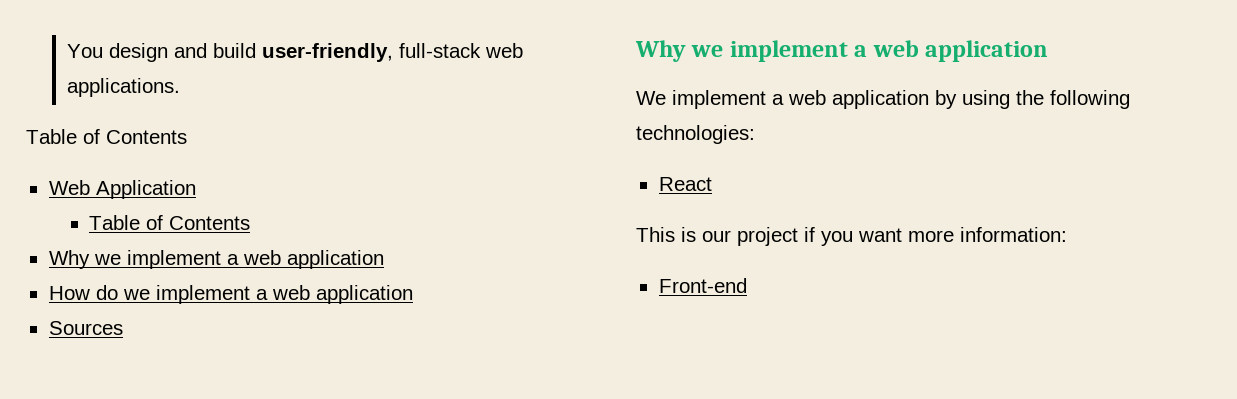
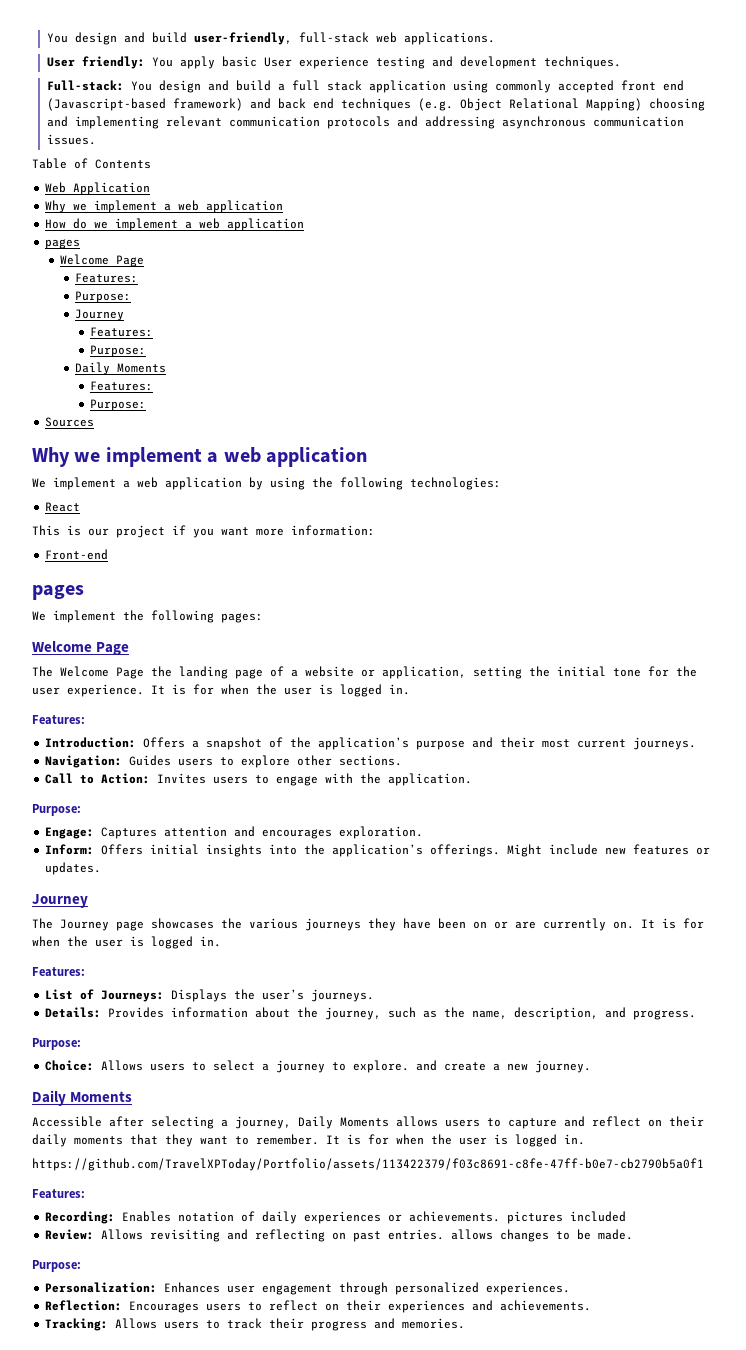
(180, 87) none -> [46,56,621,69] [46,80,684,93] [46,98,705,111] [46,116,684,129] [46,134,96,145] // User friendly: You apply basic User experience testing and development techniques. // Full-stack: You design and build a full stack application using commonly accepted front end (Javascript-based framework) and back end techniques (e.g. Object Relational Mapping) choosing and implementing relevant communication protocols and addressing asynchronous communication issues.
[89,215,251,230] // Table of Contents -> (151, 188) none
(413, 294) none -> [45,239,81,249] [60,254,145,267] [74,273,138,283] [74,291,131,303] [74,309,124,321] [89,327,153,337] [89,345,146,357] [74,362,166,375] [89,381,153,391] [89,399,146,411] // pages // Welcome Page // Features: // Purpose: // Journey // Features: // Purpose: // Daily Moments // Features: // Purpose:
(747, 285) none -> [32,585,84,600] [32,610,263,623] [32,641,130,655] [32,666,697,679] [32,684,410,697] [32,715,85,725] [45,737,697,750] [45,755,403,768] [45,773,473,786] [32,804,81,816] [45,826,424,839] [45,844,711,857] [45,862,102,875] [32,894,88,908] [32,918,704,931] [32,936,221,949] [32,967,85,977] [45,989,375,1002] [45,1007,697,1020] [32,1038,81,1050] [45,1060,592,1073] [32,1090,133,1106] [32,1116,704,1129] [32,1134,585,1147] [32,1158,704,1171] [32,1189,85,1199] [45,1211,627,1224] [45,1229,634,1242] [32,1260,81,1272] [45,1282,571,1295] [45,1300,592,1313] [45,1318,466,1331] // pages // We implement the following pages: // Welcome Page // The Welcome Page the landing page of a website or application, setting the initial tone for the user experience. It is for when the user is logged in. // Features: // Introduction: Offers a snapshot of the application’s purpose and their most current journeys. // Navigation: Guides users to explore other sections. // Call to Action: Invites users to engage with the application. // Purpose: // Engage: Captures attention and encourages exploration. // Inform: Offers initial insights into the application’s offerings. Might include new features or updates. // Journey // The Journey page showcases the various journeys they have been on or are currently on. It is for when the user is logged in. // Features: // List of Journeys: Displays the user’s journeys. // Details: Provides information about the journey, such as the name, description, and progress. // Purpose: // Choice: Allows users to select a journey to explore. and create a new journey. // Daily Moments // Accessible after selecting a journey, Daily Moments allows users to capture and reflect on their daily moments that they want to remember. It is for when the user is logged in. // https://github.com/TravelXPToday/Portfolio/assets/113422379/f03c8691-c8fe-47ff-b0e7-cb2790b5a0f1 // Features: // Recording: Enables notation of daily experiences or achievements. pictures included // Review: Allows revisiting and reflecting on past entries. allows changes to be made. // Purpose: // Personalization: Enhances user engagement through personalized experiences. // Reflection: Encourages users to reflect on their experiences and achievements. // Tracking: Allows users to track their progress and memories.

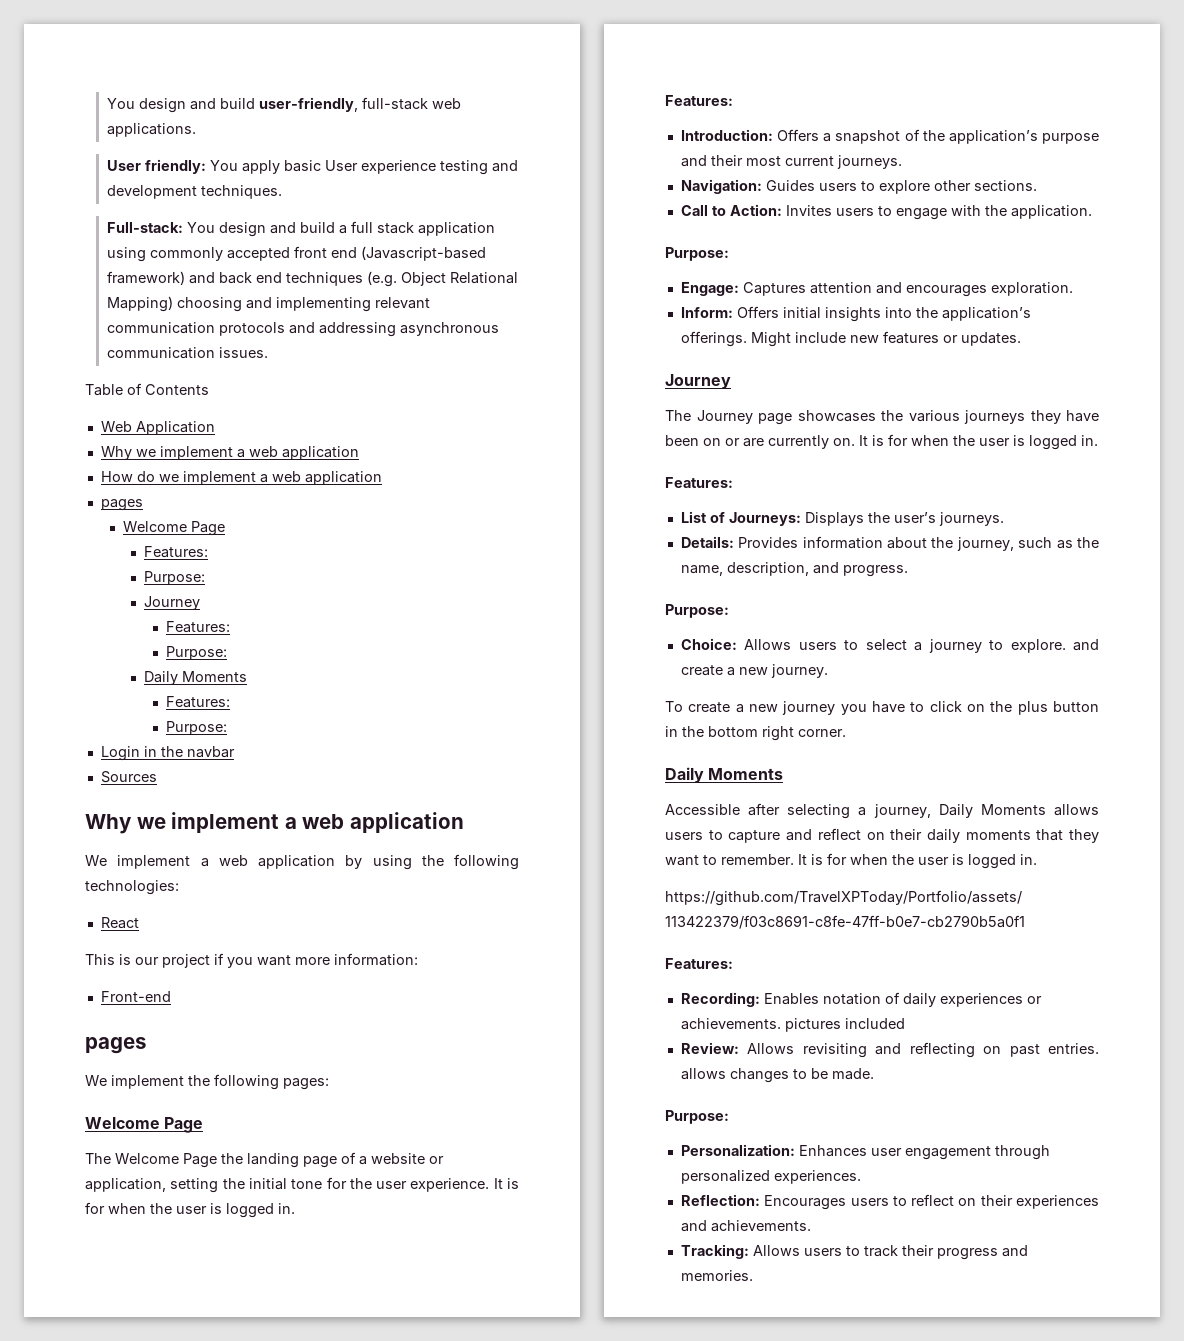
(146, 405) none -> [100,746,235,761] // Login in the navbar
(592, 1066) none -> [665,701,1099,715] [665,726,846,741] // To create a new journey you have to click on the plus button in the bottom right corner.

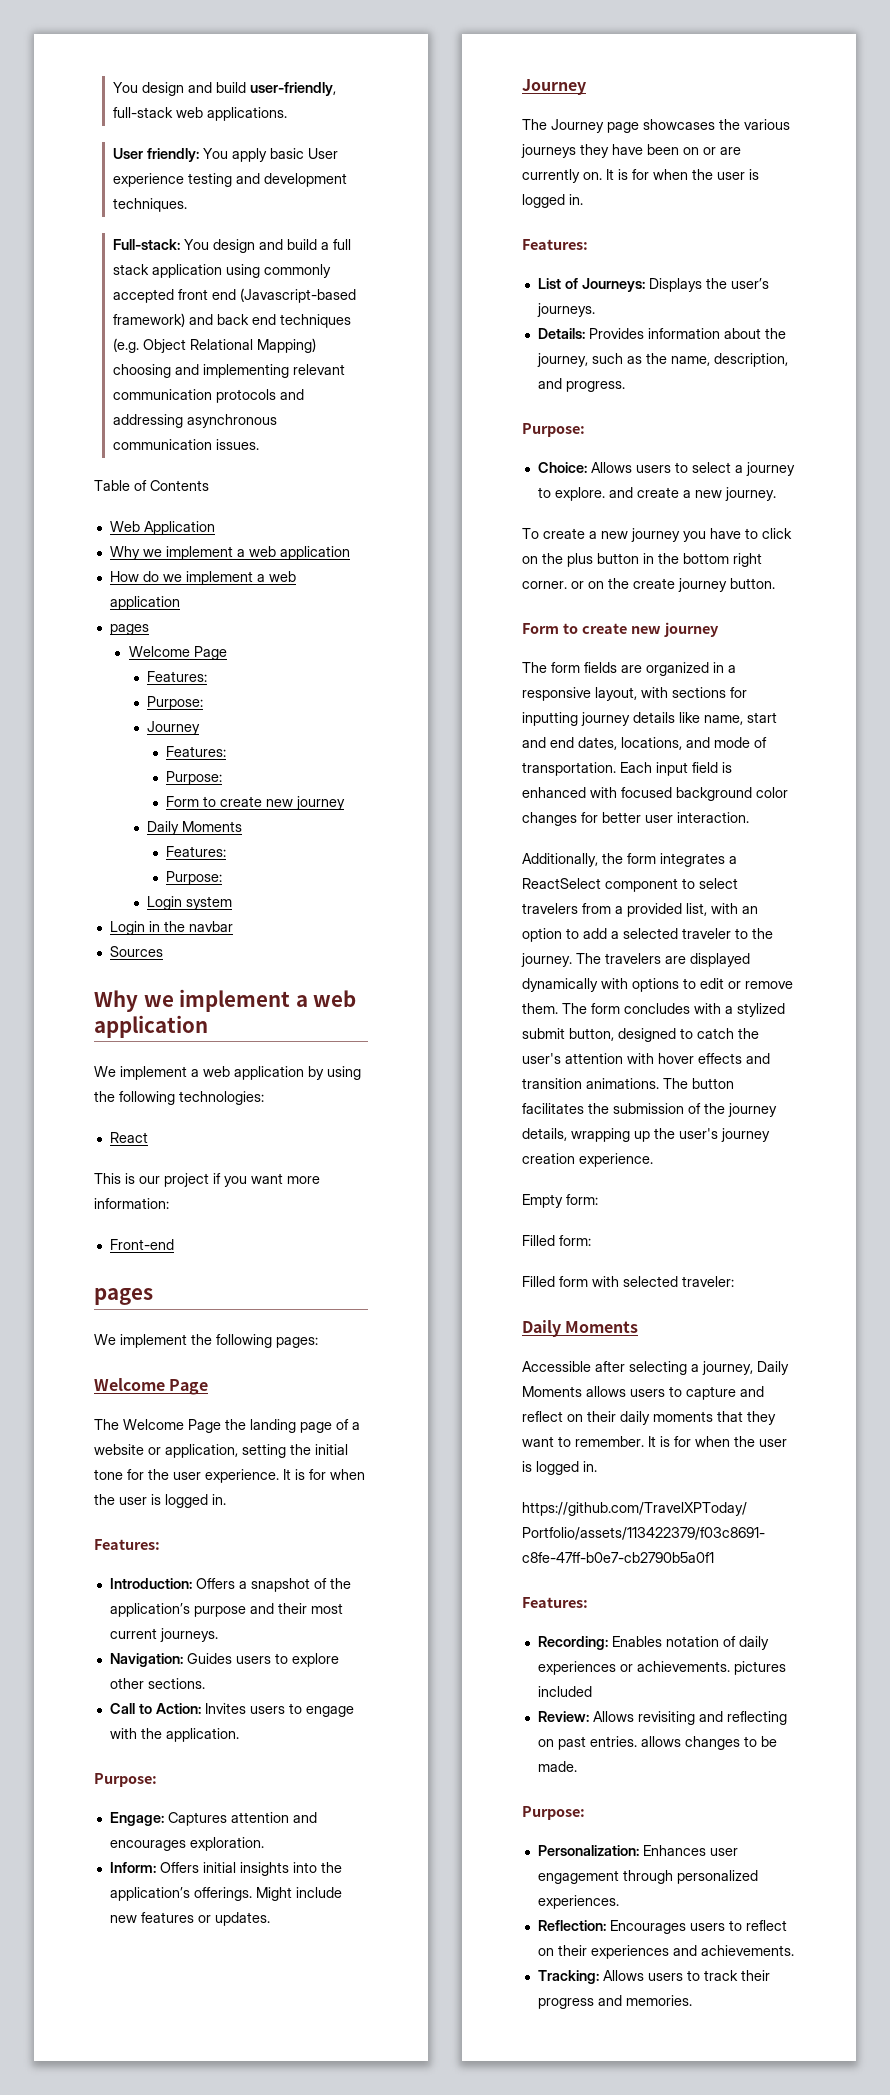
(227, 653) none -> [165,796,345,810] // Form to create new journey
(227, 728) none -> [147,896,233,910] // Login system
(846, 733) none -> [571,578,775,592] [522,622,719,637] [522,662,736,676] [522,687,747,701] [522,712,777,726] [522,737,767,750] [522,762,732,776] [522,787,788,801] [522,812,749,826] [522,853,737,867] [522,878,738,892] [522,903,758,917] [522,928,773,942] [521,953,750,967] [522,978,793,992] [522,1003,785,1017] [522,1028,759,1042] [522,1053,770,1064] [522,1078,734,1089] [522,1103,777,1117] [522,1128,770,1142] [522,1153,653,1167] [522,1194,598,1208] [522,1235,591,1246] [522,1276,734,1287] or on the create journey button. // Form to create new journey // The form fields are organized in a responsive layout, with sections for inputting journey details like name, start and end dates, locations, and mode of transportation. Each input field is enhanced with focused background color changes for better user interaction. // Additionally, the form integrates a ReactSelect component to select travelers from a provided list, with an option to add a selected traveler to the journey. The travelers are displayed dynamically with options to edit or remove them. The form concludes with a stylized submit button, designed to catch the user's attention with hover effects and transition animations. The button facilitates the submission of the journey details, wrapping up the user's journey creation experience. // Empty form: // Filled form: // Filled form with selected traveler:

